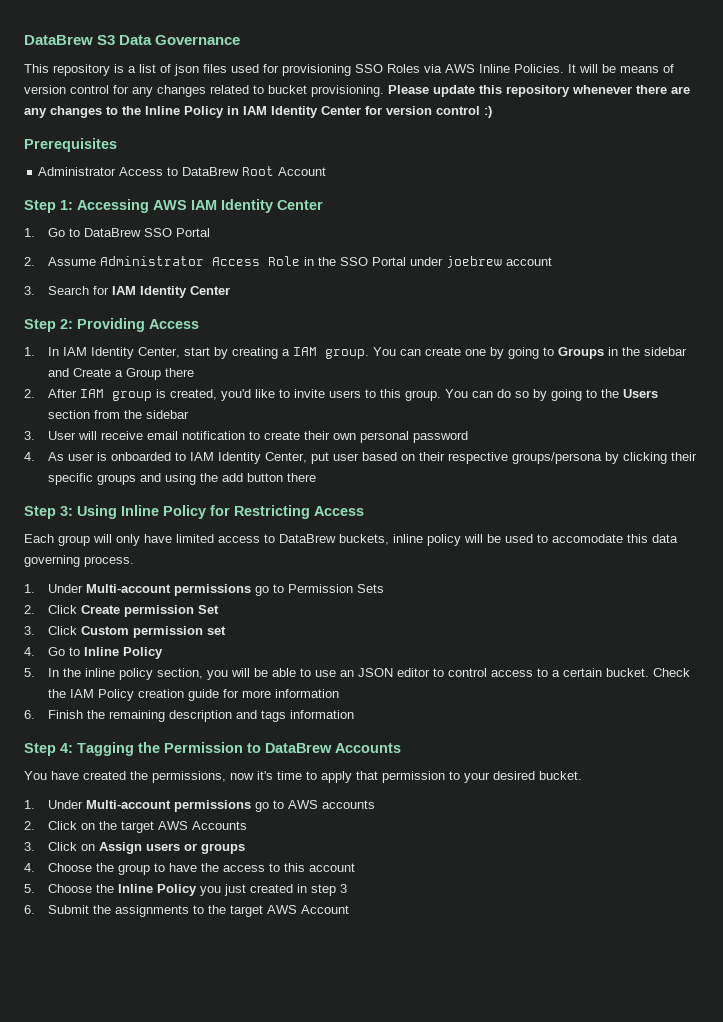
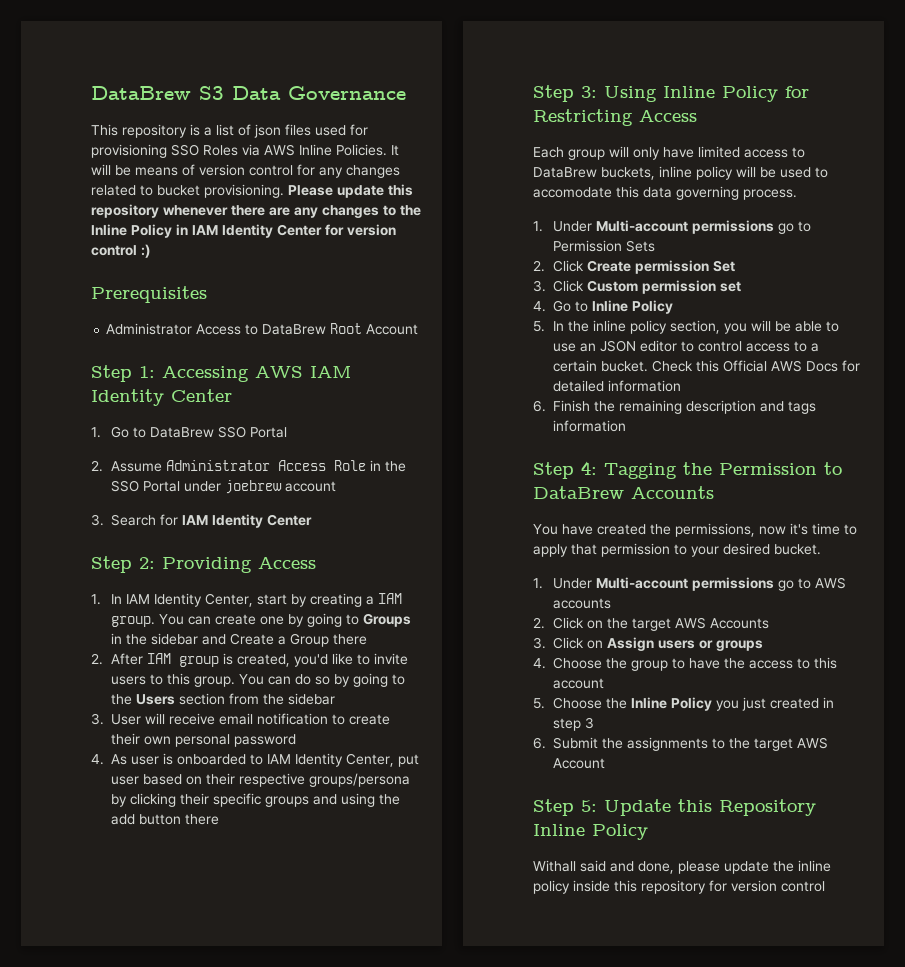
[47,689,271,701] the IAM Policy creation guide for more -> [696,360,861,372] [553,380,605,392] this Official AWS Docs for detailed
(349, 909) none -> [533,799,816,816] [533,824,648,840] [533,860,831,874] [533,880,825,894] // Step 5: Update this Repository Inline Policy // Withall said and done, please update the inline policy inside this repository for version control

